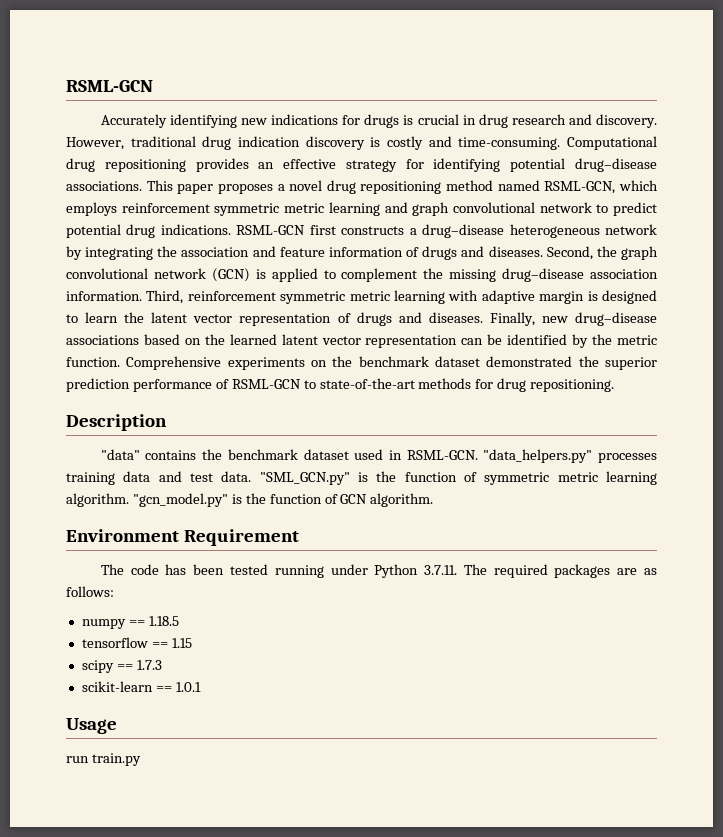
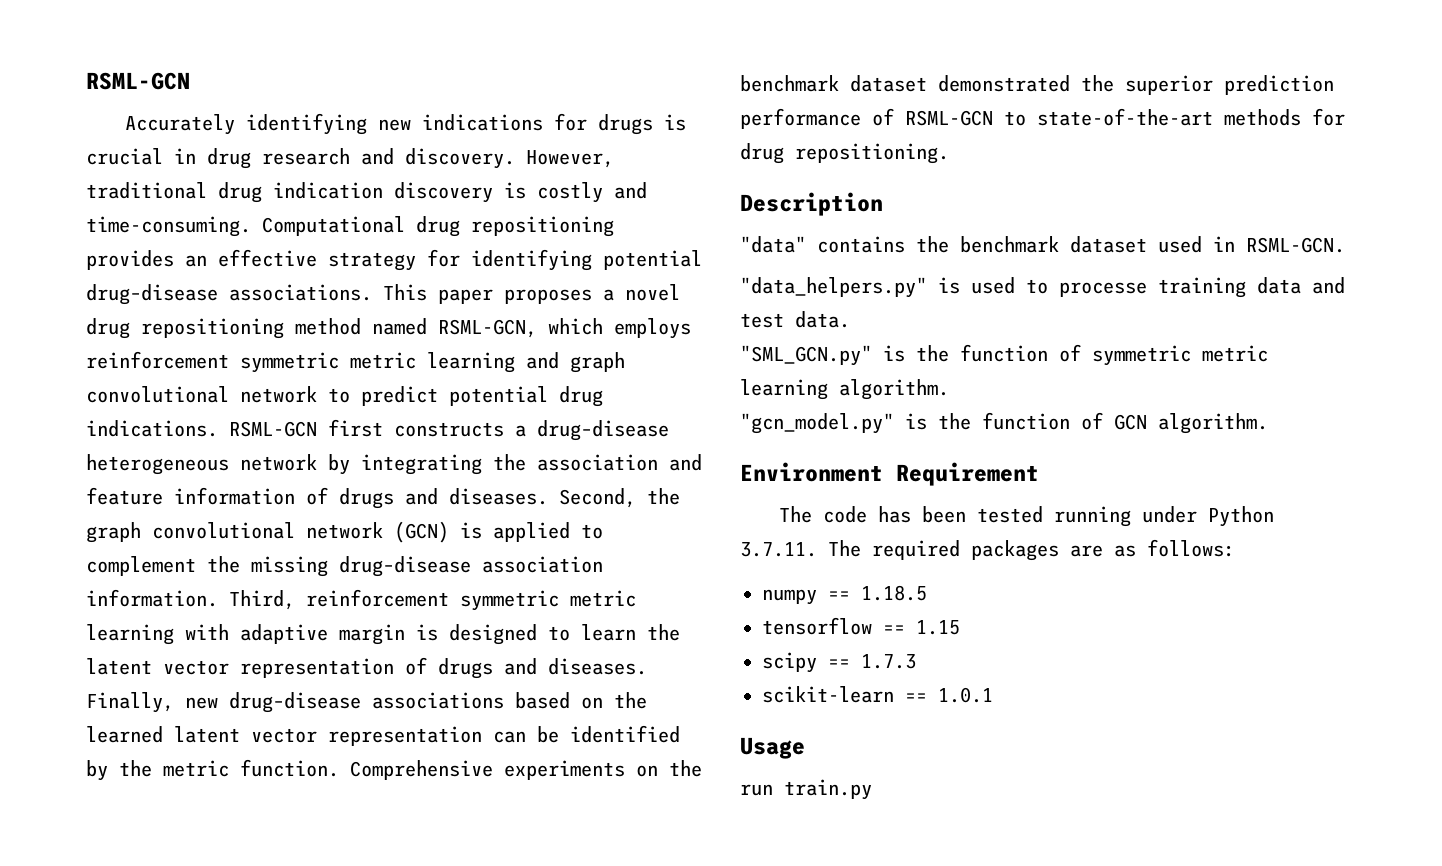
[483,449,657,463] "data_helpers.py" processes -> [740,277,1147,298] // "data_helpers.py" is used to processe
(252, 476) none -> (850, 319) //
(129, 500) none -> (949, 389) //

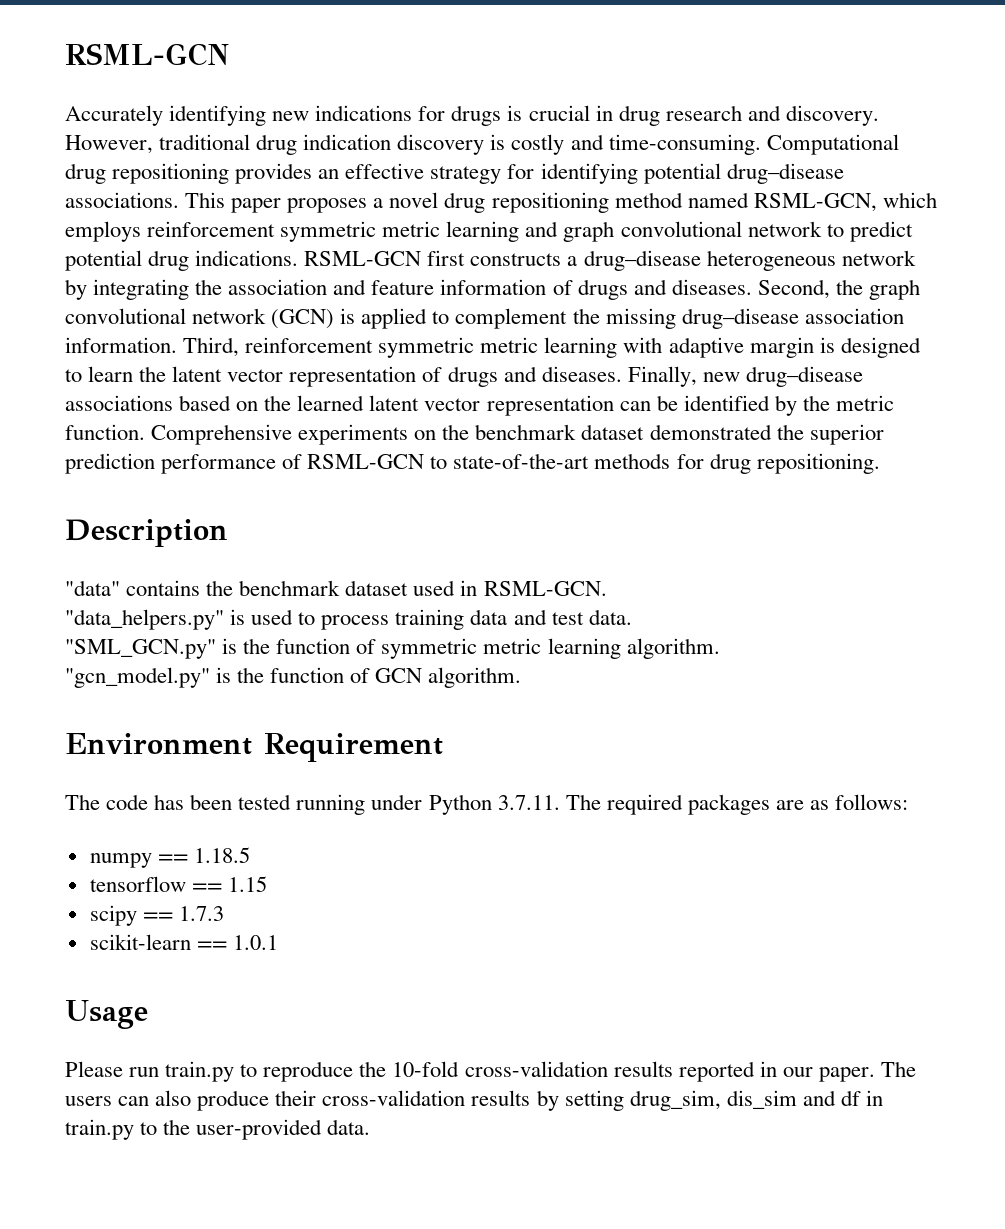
[1059,282,1147,297] processe -> [321,615,390,630] process
(805, 748) none -> [65,1061,123,1077] Please
(872, 789) none -> [240,1061,916,1082] [65,1090,883,1111] [65,1119,371,1140] to reproduce the 10-fold cross-validation results reported in our paper. The users can also produce their cross-validation results by setting drug_sim, dis_sim and df in train.py to the user-provided data.

